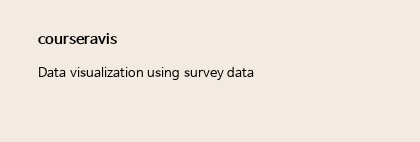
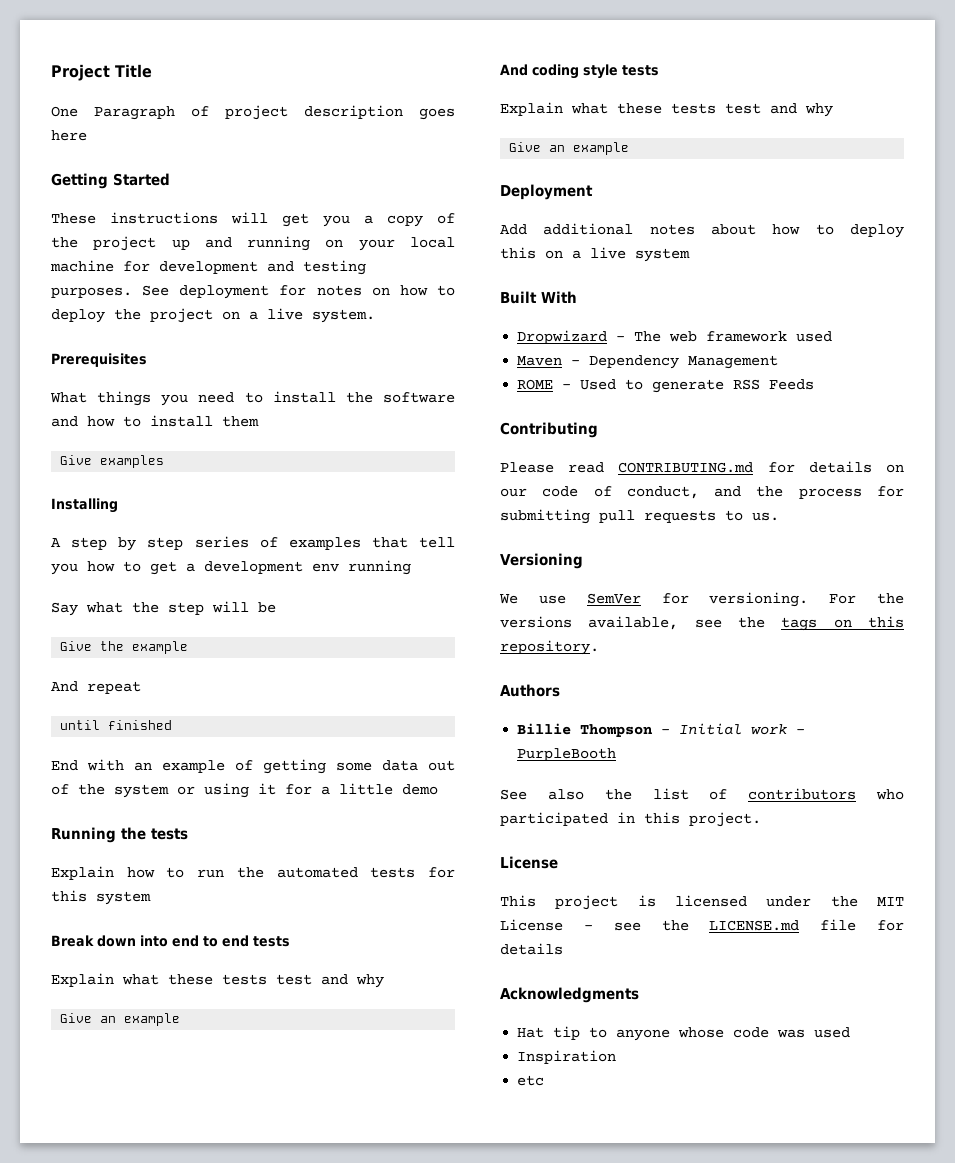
[38,33,117,45] [38,67,255,81] courseravis // Data visualization using survey data -> [51,64,152,81] [51,105,455,120] [51,130,87,141] [51,173,170,189] [51,212,455,227] [51,236,455,251] [50,260,366,275] [51,285,456,299] [51,308,375,323] [51,353,147,367] [50,391,455,406] [51,415,259,427] [60,455,165,468] [51,498,118,513] [51,536,455,551] [51,560,411,575] [51,601,276,616] [60,641,189,654] [51,681,141,694] [60,720,173,730] [51,759,455,774] [51,783,438,798] [51,827,188,843] [51,866,456,880] [51,890,151,905] [51,935,290,947] [51,973,384,988] [60,1013,181,1026] [500,64,659,79] [500,102,833,117] [509,142,630,155] [500,184,593,200] [500,223,904,238] [500,247,690,262] [500,291,577,304] [517,330,833,344] [517,355,779,369] [517,379,815,393] [500,422,598,438] [500,461,904,473] [500,486,904,499] [500,509,779,524] [500,553,583,569] [499,592,904,607] [500,616,904,631] [500,640,599,655] [500,684,560,697] [517,723,806,737] [517,748,617,761] [500,788,904,800] [500,812,761,827] [500,856,558,869] [500,895,904,910] [500,919,904,931] [500,943,563,955] [500,987,639,1003] [517,1026,851,1041] [517,1050,617,1064] [517,1075,545,1086] Project Title // One Paragraph of project description goes here // Getting Started // These instructions will get you a copy of the project up and running on your local machine for development and testing purposes. See deployment for notes on how to deploy the project on a live system. // Prerequisites // What things you need to install the software and how to install them // Give examples // Installing // A step by step series of examples that tell you how to get a development env running // Say what the step will be // Give the example // And repeat // until finished // End with an example of getting some data out of the system or using it for a little demo // Running the tests // Explain how to run the automated tests for this system // Break down into end to end tests // Explain what these tests test and why // Give an example // And coding style tests // Explain what these tests test and why // Give an example // Deployment // Add additional notes about how to deploy this on a live system // Built With // Dropwizard - The web framework used // Maven - Dependency Management // ROME - Used to generate RSS Feeds // Contributing // Please read CONTRIBUTING.md for details on our code of conduct, and the process for submitting pull requests to us. // Versioning // We use SemVer for versioning. For the versions available, see the tags on this repository. // Authors // Billie Thompson - Initial work - PurpleBooth // See also the list of contributors who participated in this project. // License // This project is licensed under the MIT License - see the LICENSE.md file for details // Acknowledgments // Hat tip to anyone whose code was used // Inspiration // etc

